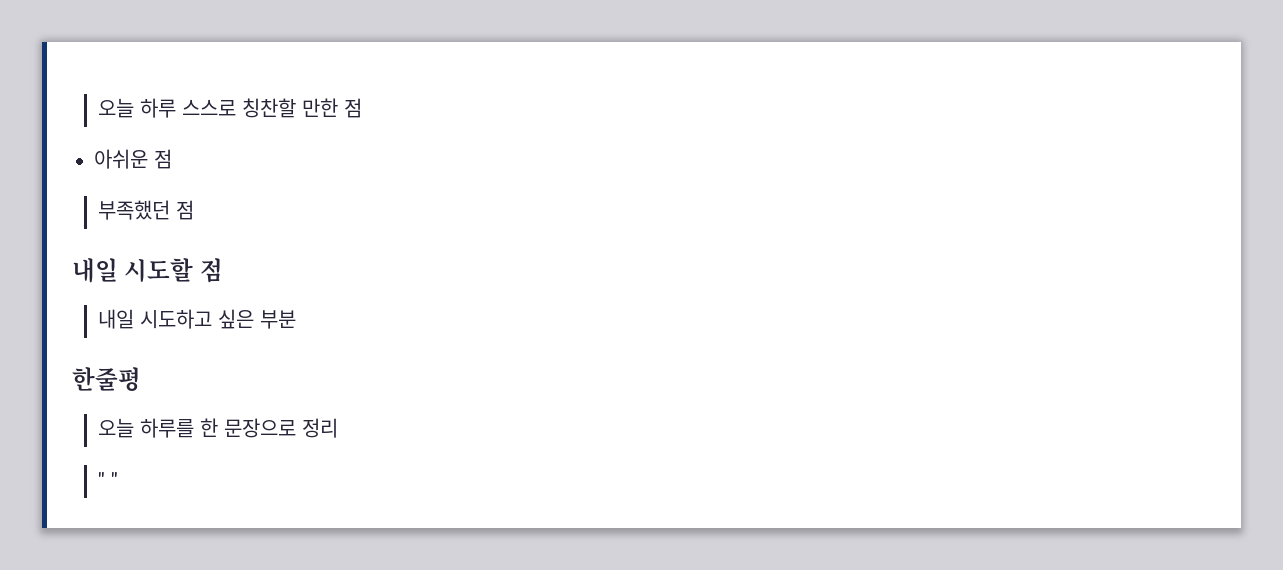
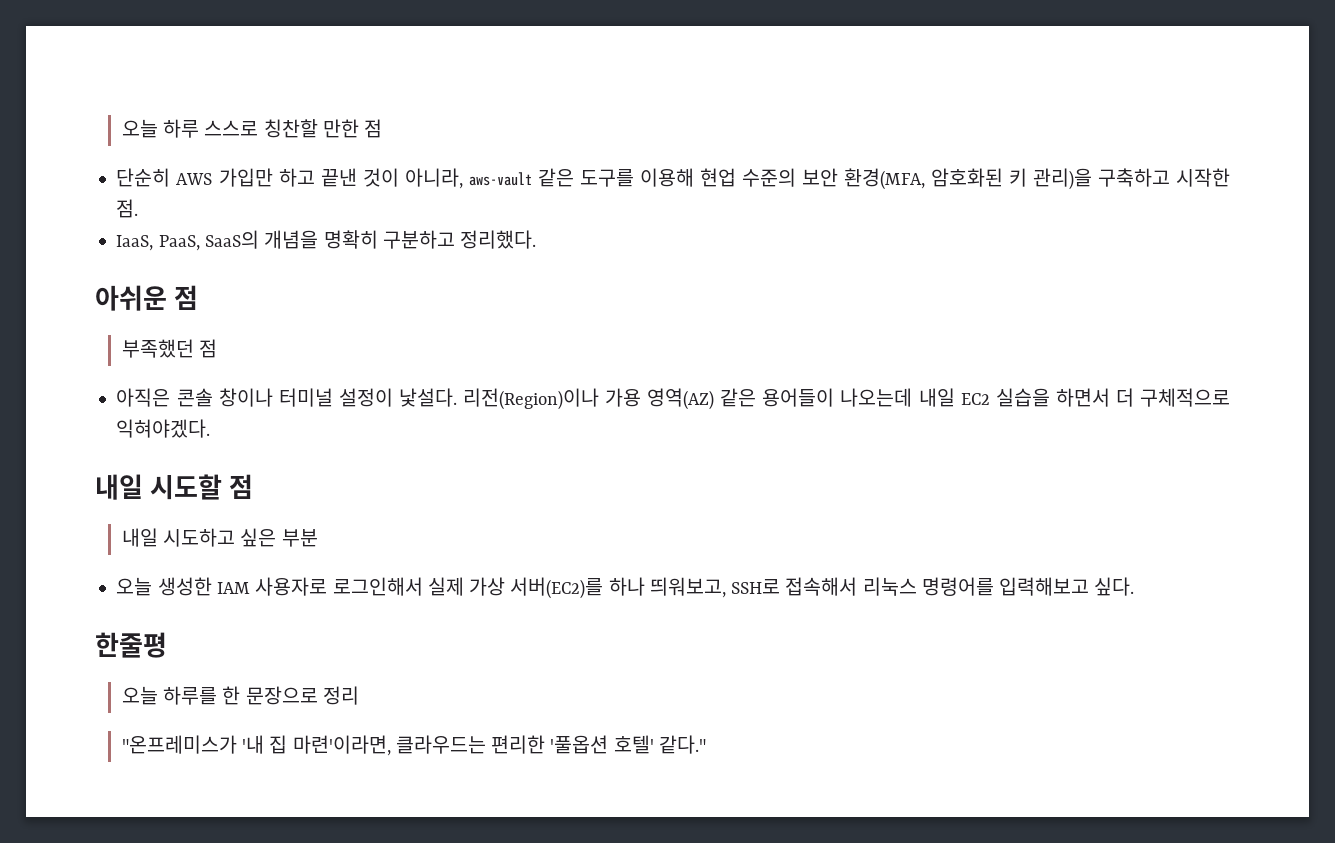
[94,149,172,169] [98,200,195,220] 아쉬운 점 // 부족했던 점 -> [116,168,1231,190] [116,199,139,218] [116,230,537,251] [95,285,199,311] [121,339,218,358] [116,388,1231,410] [116,419,211,438] 단순히 AWS 가입만 하고 끝낸 것이 아니라, aws-vault 같은 도구를 이용해 현업 수준의 보안 환경(MFA, 암호화된 키 관리)을 구축하고 시작한 점. // IaaS, PaaS, SaaS의 개념을 명확히 구분하고 정리했다. // 아쉬운 점 // 부족했던 점 // 아직은 콘솔 창이나 터미널 설정이 낯설다. 리전(Region)이나 가용 영역(AZ) 같은 용어들이 나오는데 내일 EC2 실습을 하면서 더 구체적으로 익혀야겠다.
(297, 319) none -> [116,577,1135,599] // 오늘 생성한 IAM 사용자로 로그인해서 실제 가상 서버(EC2)를 하나 띄워보고, SSH로 접속해서 리눅스 명령어를 입력해보고 싶다.
[98,472,119,487] " " -> [121,735,706,756] "온프레미스가 '내 집 마련'이라면, 클라우드는 편리한 '풀옵션 호텔' 같다."

